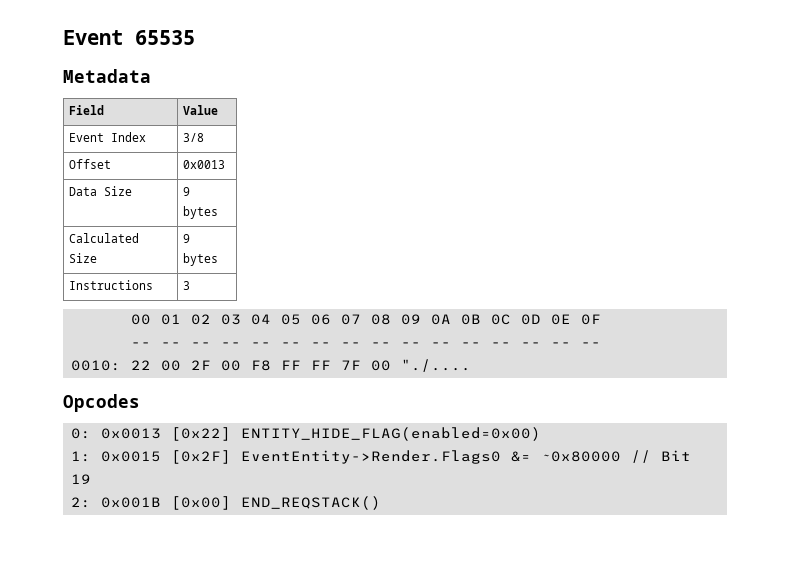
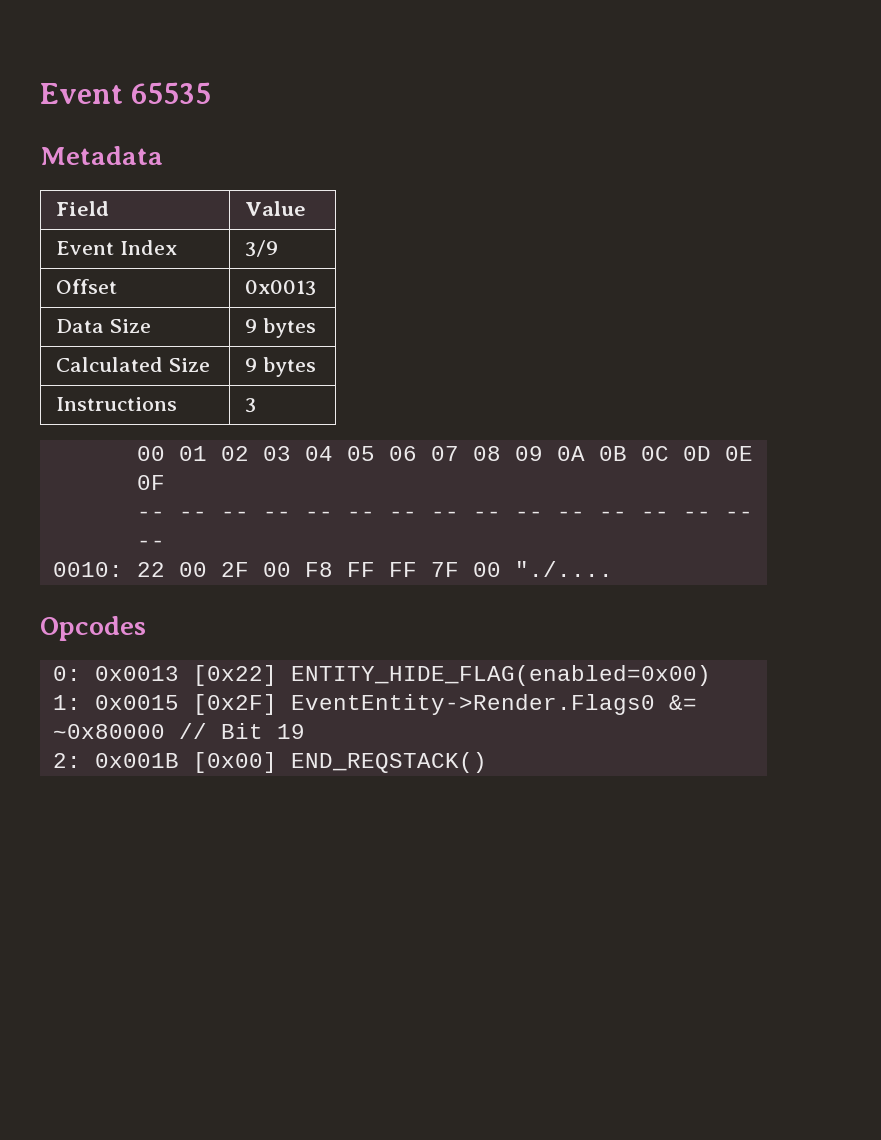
[182,133,204,142] 3/8 -> [245,240,279,257] 3/9

